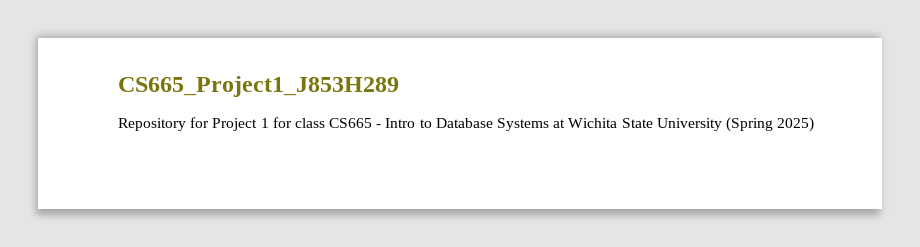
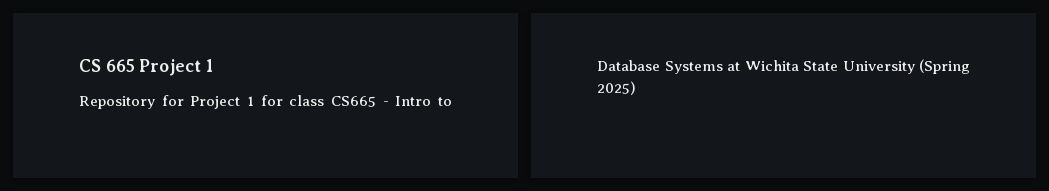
[118,76,399,97] CS665_Project1_J853H289 -> [79,59,214,76] CS 665 Project 1

